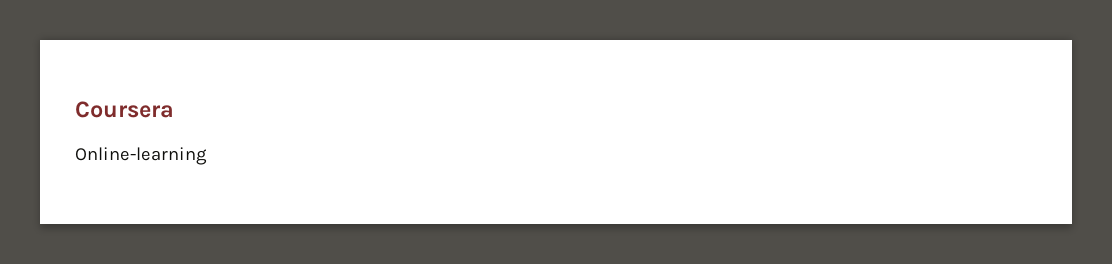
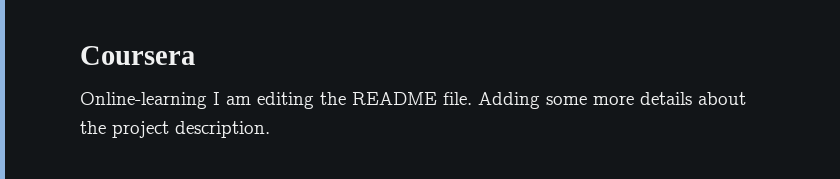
(207, 156) none -> [213,92,746,109] [80,121,270,138] I am editing the README file. Adding some more details about the project description.

